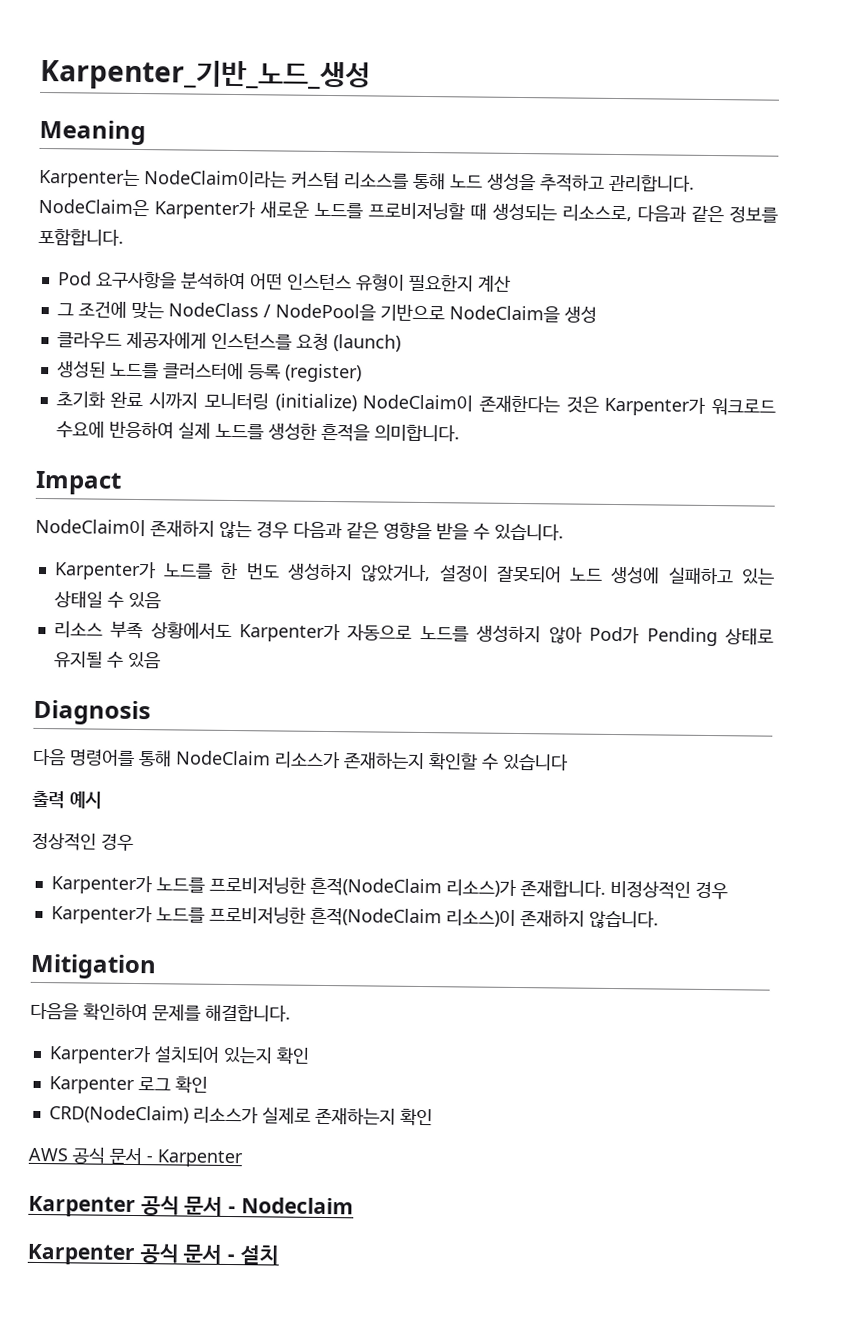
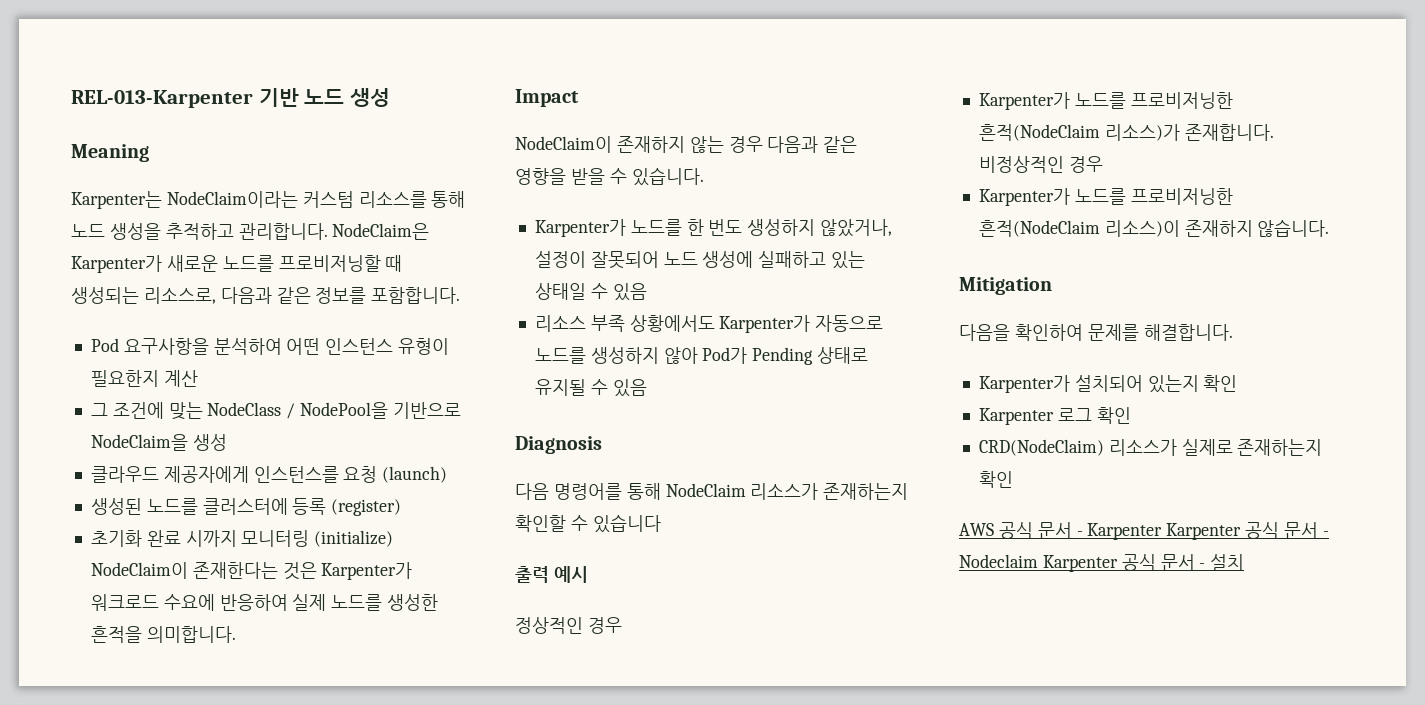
[40,58,371,92] Karpenter_기반_노드_생성 -> [71,88,391,108] REL-013-Karpenter 기반 노드 생성
(243, 1158) // -> (1163, 531) none
(354, 1206) // -> (1038, 561) none

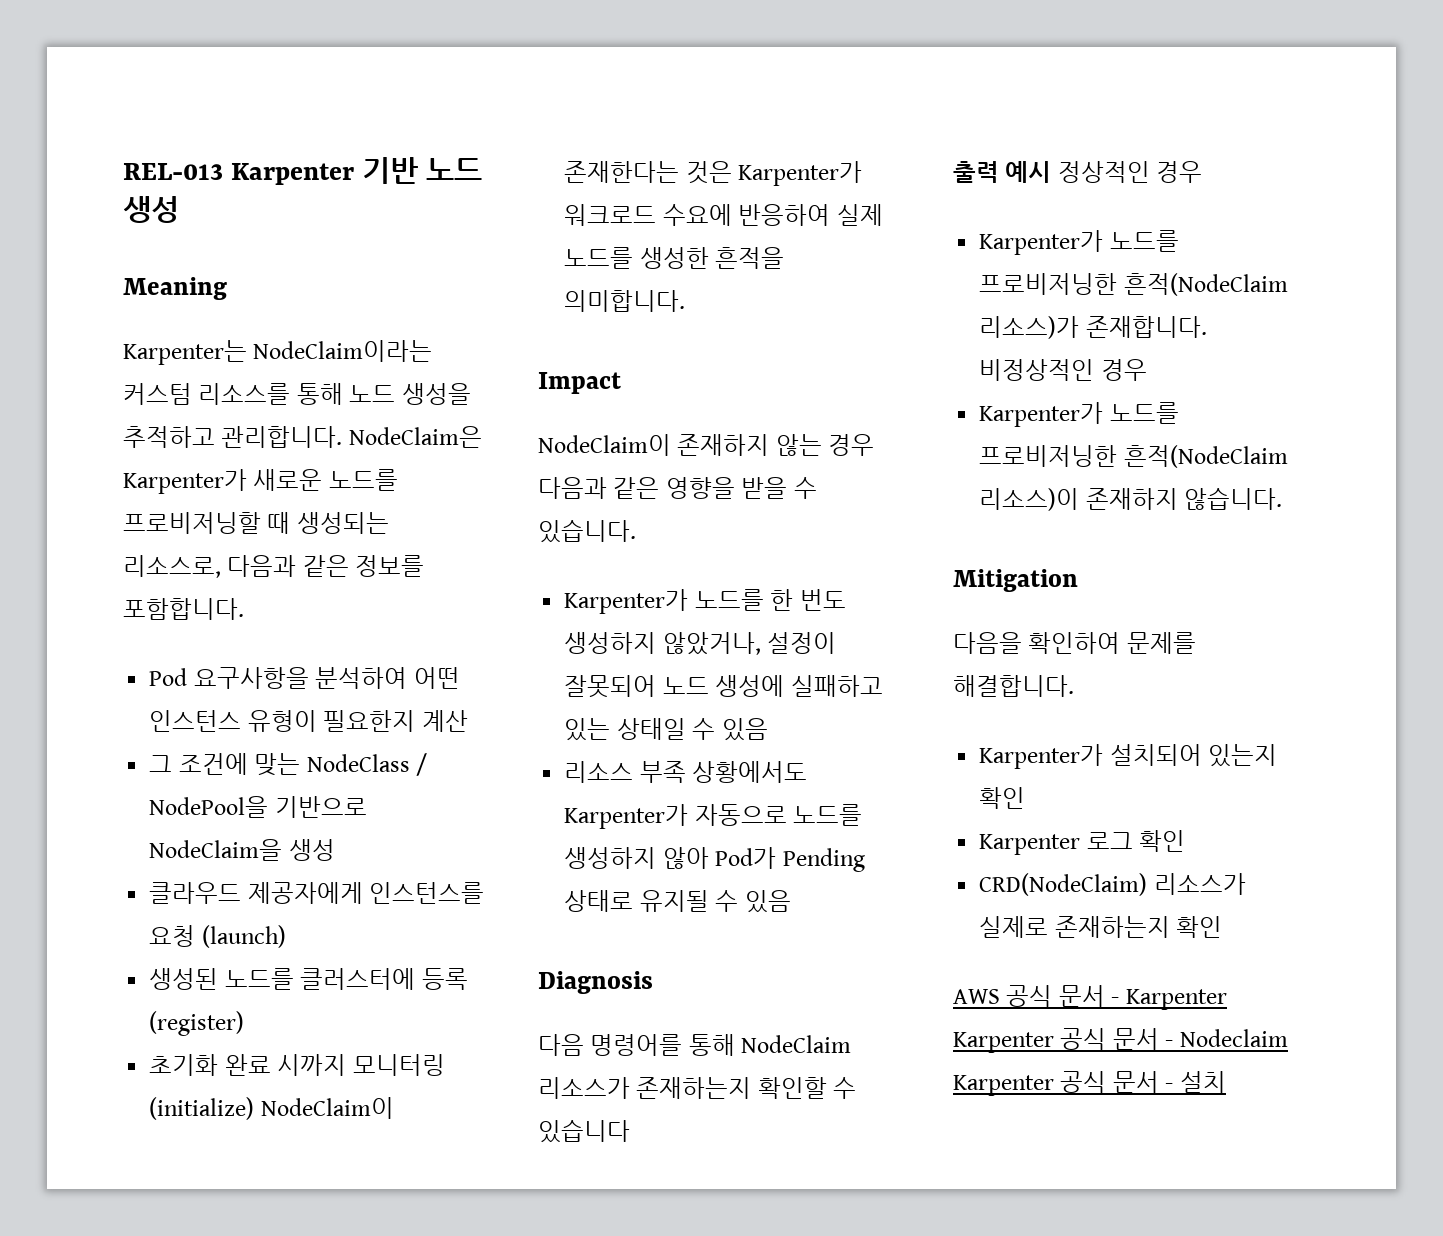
[71,90,253,108] REL-013-Karpenter -> [123,163,355,185] REL-013 Karpenter
(588, 574) // -> (1052, 172) none

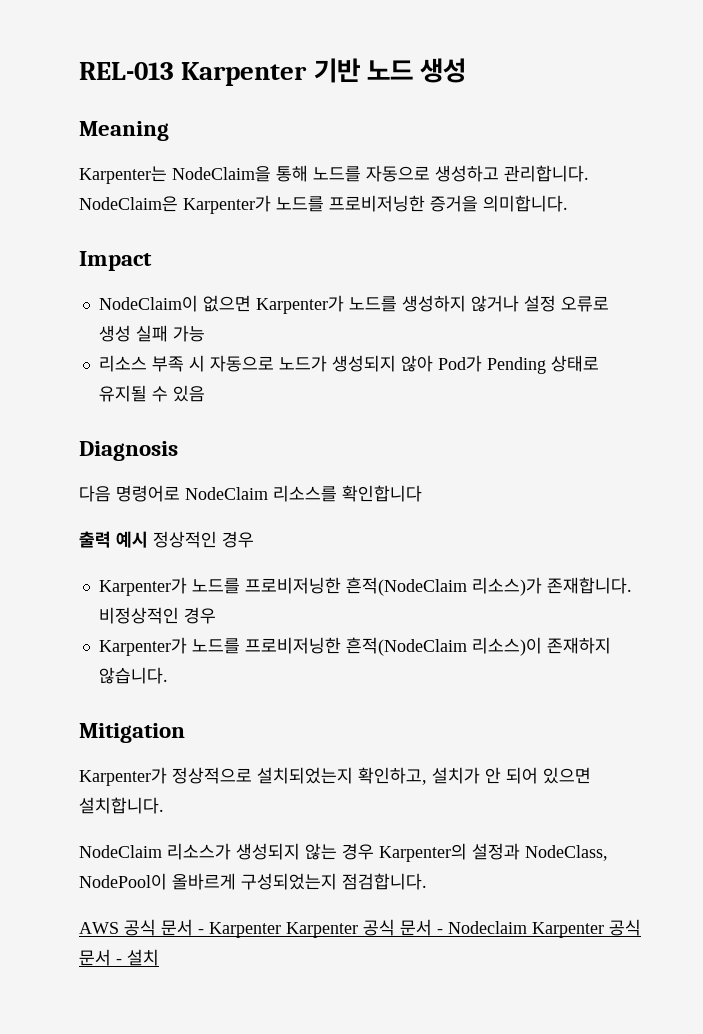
[253,340,433,362] [123,383,471,405] [123,426,482,448] [123,469,398,494] [123,512,389,534] [123,555,425,578] [123,598,244,620] [149,667,460,689] [149,710,468,732] [149,753,428,776] [149,796,367,818] [149,839,335,861] [149,882,485,904] [149,925,286,948] [149,968,468,990] [149,1011,245,1036] [149,1054,445,1076] [149,1097,394,1120] [564,161,863,186] [564,204,883,226] [564,247,785,269] [564,290,686,312] [538,372,621,394] [538,434,875,456] [538,477,817,499] [538,519,636,543] [564,589,846,614] [564,632,837,655] [564,675,883,698] [564,718,768,741] [564,761,808,783] [564,804,863,829] [564,847,657,869] NodeClaim이라는 커스텀 리소스를 통해 노드 생성을 추적하고 관리합니다. NodeClaim은 Karpenter가 새로운 노드를 프로비저닝할 때 생성되는 리소스로, 다음과 같은 정보를 포함합니다. // Pod 요구사항을 분석하여 어떤 인스턴스 유형이 필요한지 계산 // 그 조건에 맞는 NodeClass / NodePool을 기반으로 NodeClaim을 생성 // 클라우드 제공자에게 인스턴스를 요청 (launch) // 생성된 노드를 클러스터에 등록 (register) // 초기화 완료 시까지 모니터링 (initialize) NodeClaim이 존재한다는 것은 Karpenter가 워크로드 수요에 반응하여 실제 노드를 생성한 흔적을 의미합니다. // Impact // NodeClaim이 존재하지 않는 경우 다음과 같은 영향을 받을 수 있습니다. // Karpenter가 노드를 한 번도 생성하지 않았거나, 설정이 잘못되어 노드 생성에 실패하고 있는 상태일 수 있음 // 리소스 부족 상황에서도 Karpenter가 자동으로 노드를 생성하지 -> [172,165,589,182] [79,195,568,214] [79,251,152,271] [98,295,609,314] [98,325,205,342] [98,355,396,372] NodeClaim을 통해 노드를 자동으로 생성하고 관리합니다. NodeClaim은 Karpenter가 노드를 프로비저닝한 증거을 의미합니다. // Impact // NodeClaim이 없으면 Karpenter가 노드를 생성하지 않거나 설정 오류로 생성 실패 가능 // 리소스 부족 시 자동으로 노드가 생성되지
[590,1034,852,1056] [538,1077,857,1099] [538,1119,630,1143] 명령어를 통해 NodeClaim 리소스가 존재하는지 확인할 수 있습니다 -> [116,485,422,502] 명령어로 NodeClaim 리소스를 확인합니다
[953,632,1196,654] [953,675,1074,697] [979,744,1278,769] [979,787,1026,809] [979,830,1186,855] [979,873,1246,896] [979,916,1223,938] 다음을 확인하여 문제를 해결합니다. // Karpenter가 설치되어 있는지 확인 // Karpenter 로그 확인 // CRD(NodeClaim) 리소스가 실제로 존재하는지 확인 -> [79,767,591,786] [79,797,164,814] [79,843,608,862] [79,873,427,890] Karpenter가 정상적으로 설치되었는지 확인하고, 설치가 안 되어 있으면 설치합니다. // NodeClaim 리소스가 생성되지 않는 경우 Karpenter의 설정과 NodeClass, NodePool이 올바르게 구성되었는지 점검합니다.

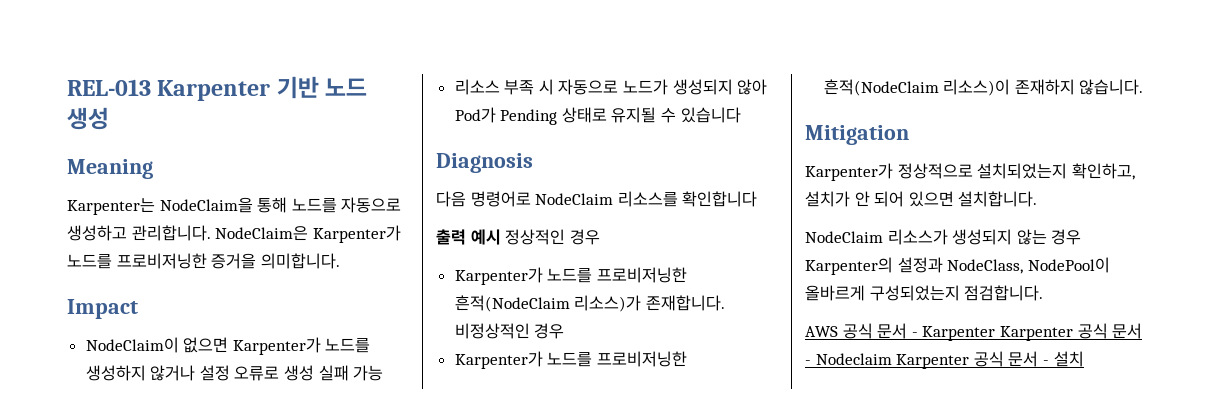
[172,385,205,402] 있음 -> [680,107,741,123] 있습니다

